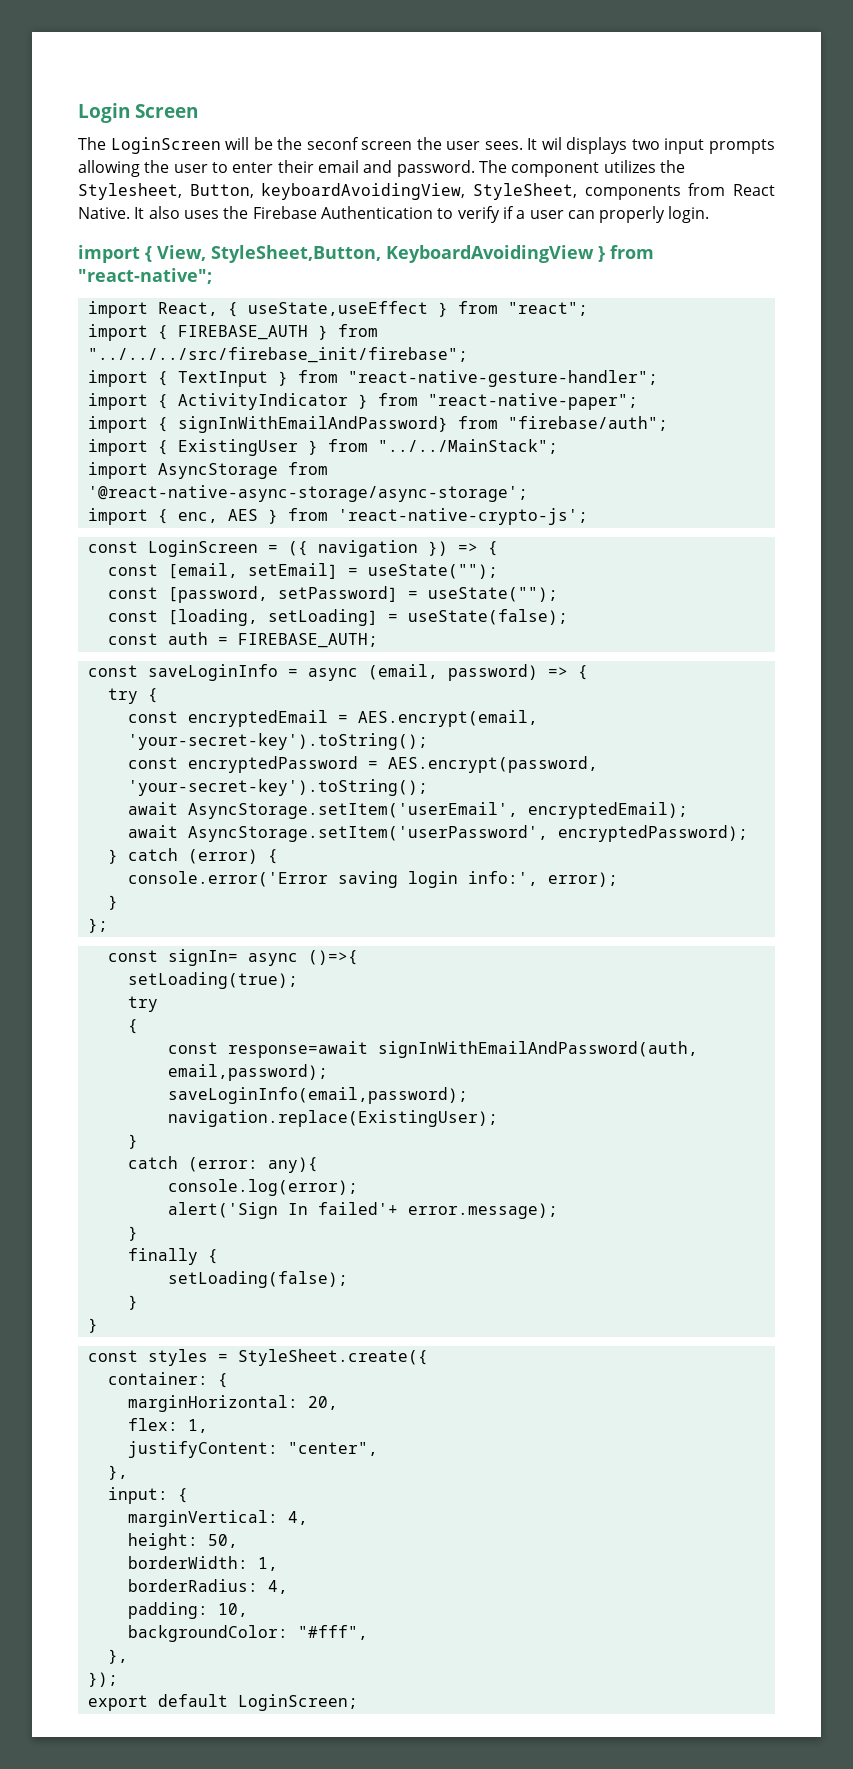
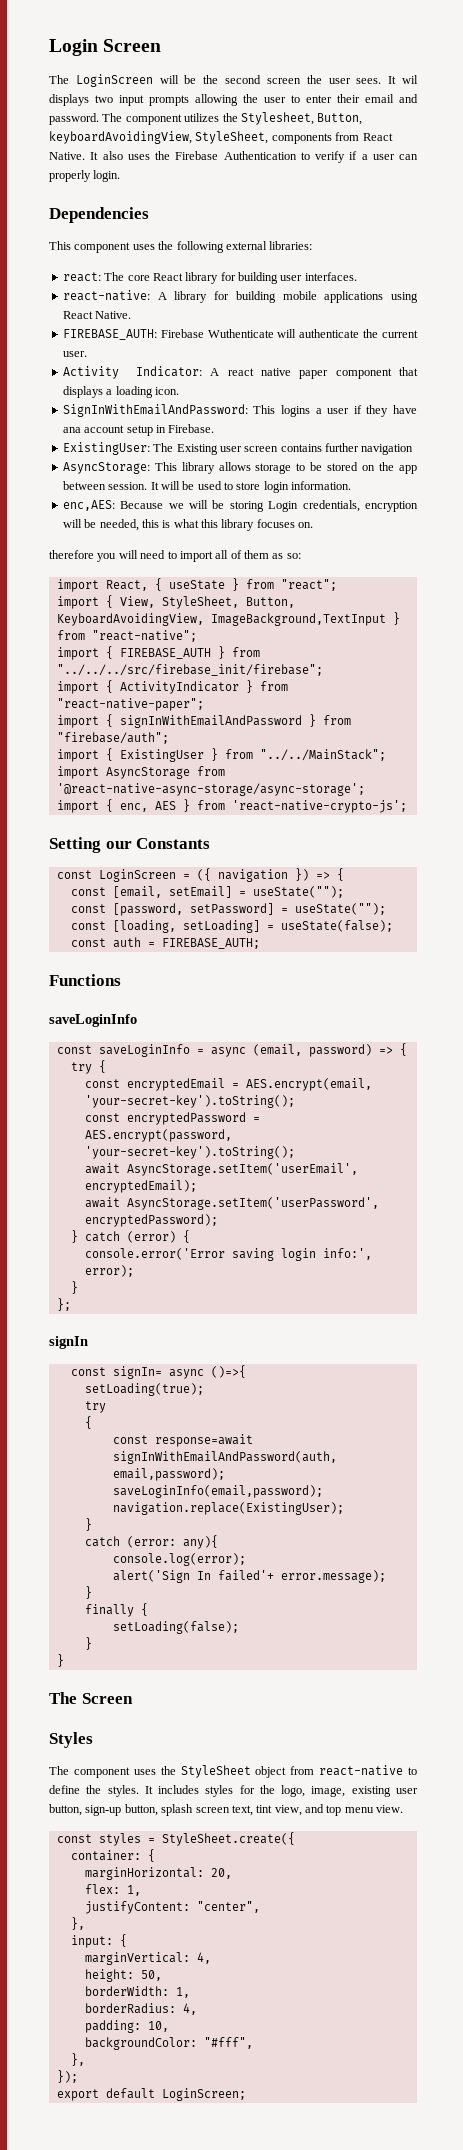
[306,137,359,150] seconf -> [225,75,262,84] second
[78,245,654,263] [78,268,212,284] import { View, StyleSheet,Button, KeyboardAvoidingView } from "react-native"; -> [49,207,149,223] [49,241,313,253] [62,272,357,284] [62,290,418,303] [62,311,132,319] [62,329,418,340] [62,351,87,357] [62,366,418,379] [62,386,179,398] [62,404,417,417] [62,424,215,436] [62,442,414,455] [62,462,418,474] [62,481,352,493] [62,500,418,512] [62,519,314,531] [49,550,301,562] Dependencies // This component uses the following external libraries: // react: The core React library for building user interfaces. // react-native: A library for building mobile applications using React Native. // FIREBASE_AUTH: Firebase Wuthenticate will authenticate the current user. // Activity Indicator: A react native paper component that displays a loading icon. // SignInWithEmailAndPassword: This logins a user if they have ana account setup in Firebase. // ExistingUser: The Existing user screen contains further navigation // AsyncStorage: This library allows storage to be stored on the app between session. It will be used to store login information. // enc,AES: Because we will be storing Login credentials, encryption will be needed, this is what this library focuses on. // therefore you will need to import all of them as so:
[247,301,428,316] useState,useEffect -> [168,580,225,590] useState
(588, 309) none -> [56,595,295,609] [56,612,400,626] [56,630,197,642] // import { View, StyleSheet, Button, KeyboardAvoidingView, ImageBackground,TextInput } from "react-native";
[87,370,658,387] // import { TextInput } from "react-native-gesture-handler"; -> (323, 670) none
[177,416,448,433] signInWithEmailAndPassword} -> [119,714,316,728] signInWithEmailAndPassword }
(588, 516) none -> [49,837,211,853] // Setting our Constants
(378, 640) none -> [49,974,121,986] [49,1014,137,1027] // Functions // saveLoginInfo
(108, 925) none -> [49,1336,88,1349] // signIn
(98, 1325) none -> [49,1692,133,1704] [49,1732,93,1748] [49,1765,417,1778] [49,1785,418,1797] [49,1804,404,1816] // The Screen // Styles // The component uses the StyleSheet object from react-native to define the styles. It includes styles for the logo, image, existing user button, sign-up button, splash screen text, tint view, and top menu view.

